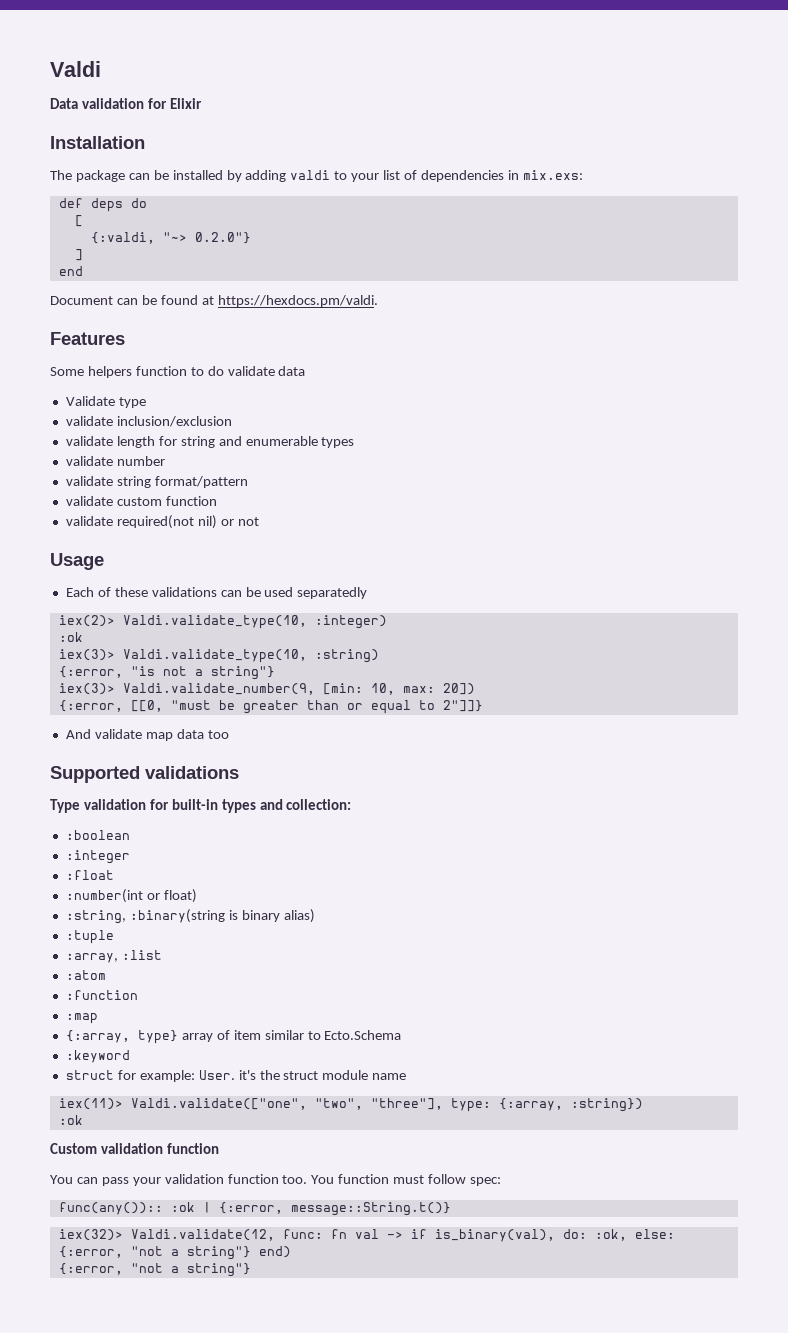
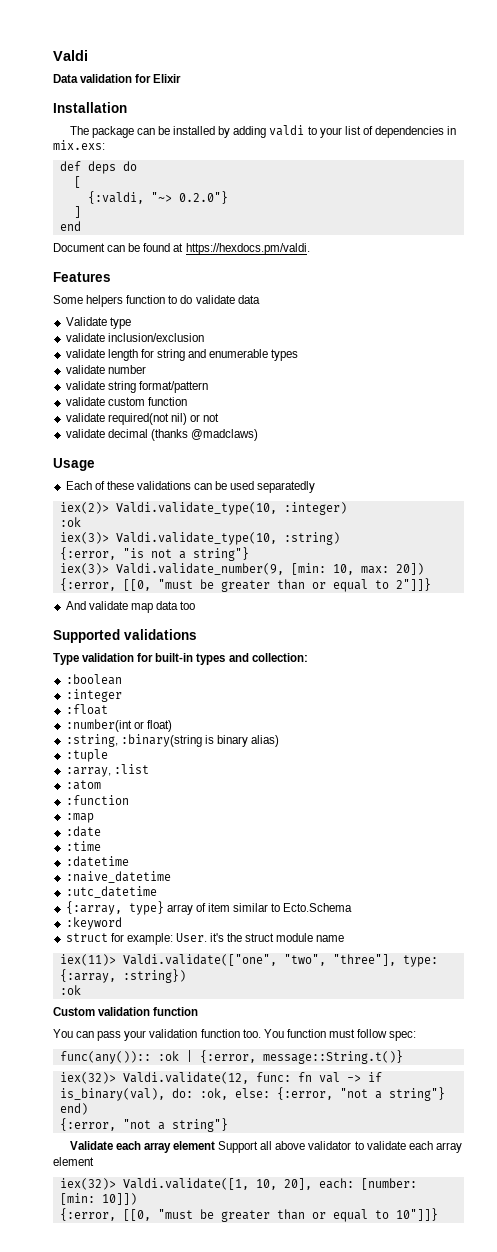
(259, 521) none -> [65,429,258,441] // validate decimal (thanks @madclaws)
(98, 1018) none -> [65,826,101,837] [65,841,101,851] [65,856,129,867] [65,871,171,883] [65,886,157,898] // :date // :time // :datetime // :naive_datetime // :utc_datetime
(251, 1270) none -> [69,1141,462,1153] [53,1157,94,1166] [59,1178,417,1190] [59,1193,137,1205] [59,1208,438,1222] // Validate each array element Support all above validator to validate each array element // iex(32)> Valdi.validate([1, 10, 20], each: [number: [min: 10]]) // {:error, [[0, "must be greater than or equal to 10"]]}

